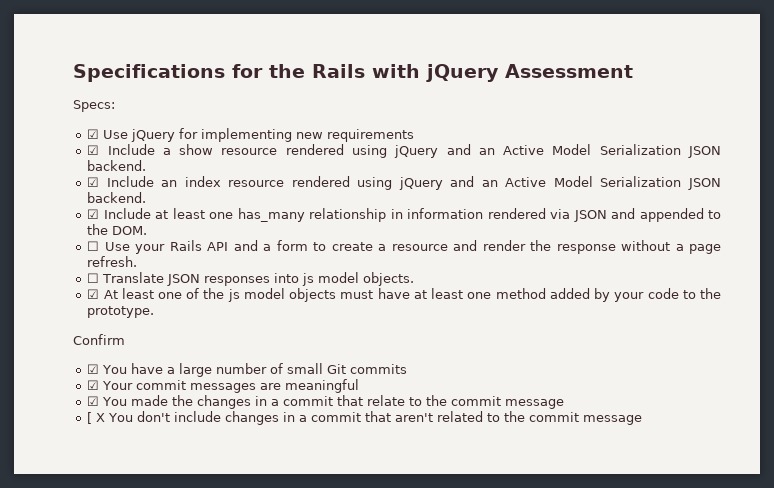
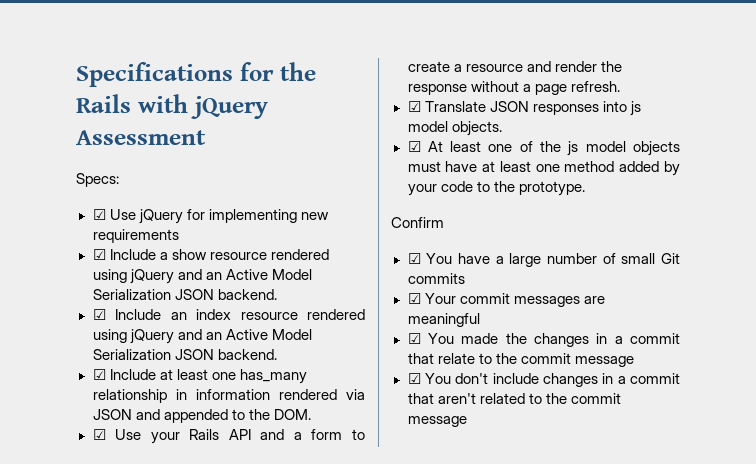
[87,241,100,251] ☐ -> [92,429,106,440] ☑
[87,273,100,283] ☐ -> [407,101,421,112] ☑
[87,412,106,424] [ X -> [407,373,421,384] ☑

